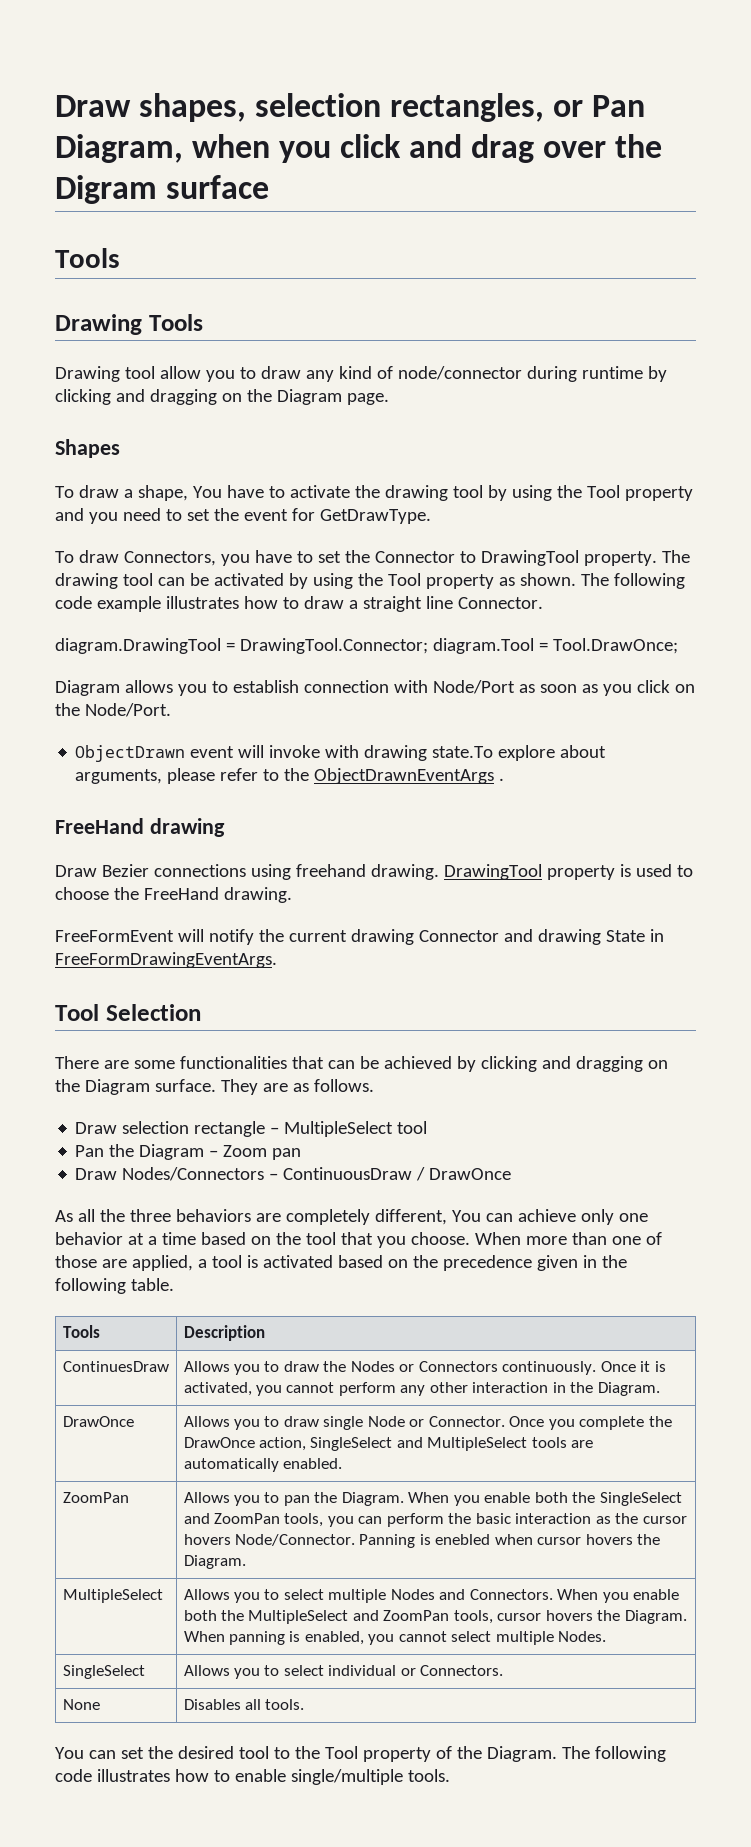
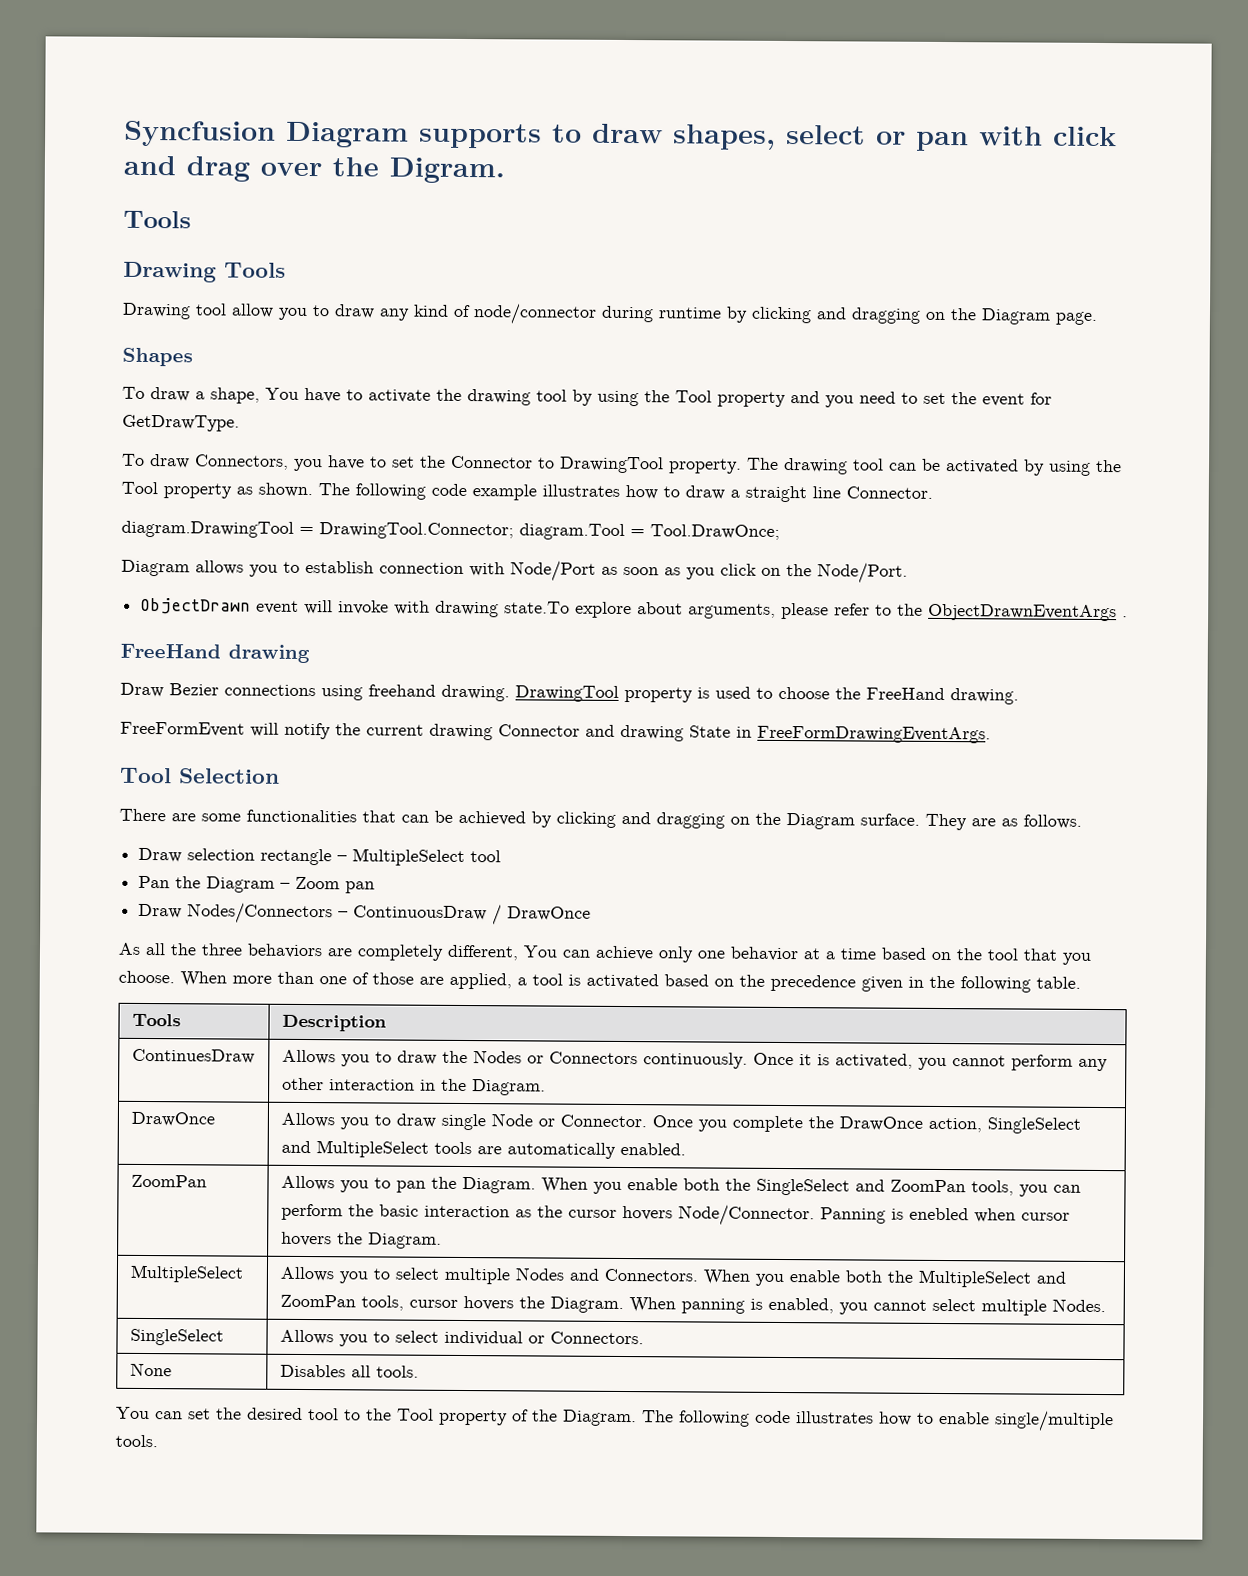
[55,93,646,122] [55,134,332,163] Draw shapes, selection rectangles, or Pan Diagram, when you -> [124,120,1043,152] Syncfusion Diagram supports to draw shapes, select or pan with
[55,175,270,204] Digram surface -> [389,157,505,184] Digram.

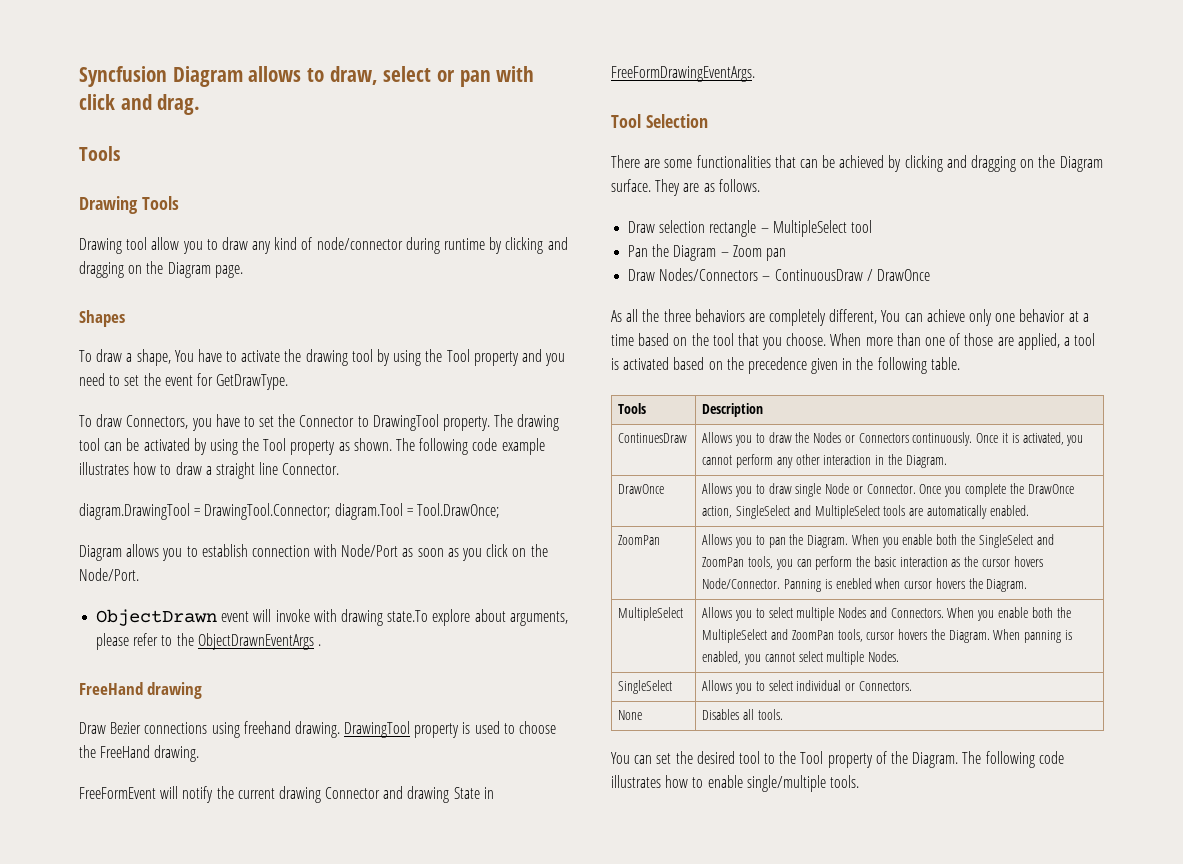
[419,123,776,150] supports to draw shapes, -> [248,66,378,85] allows to draw,
[186,156,505,184] drag over the Digram. -> [157,94,201,115] drag.

